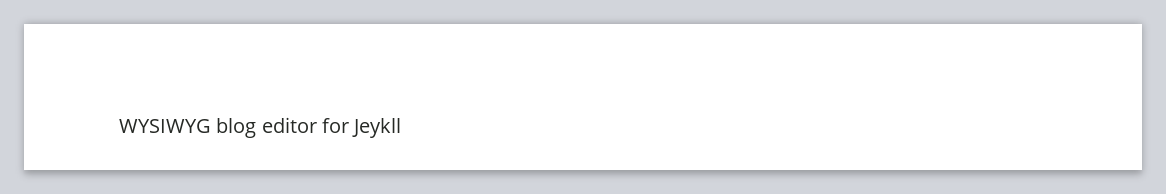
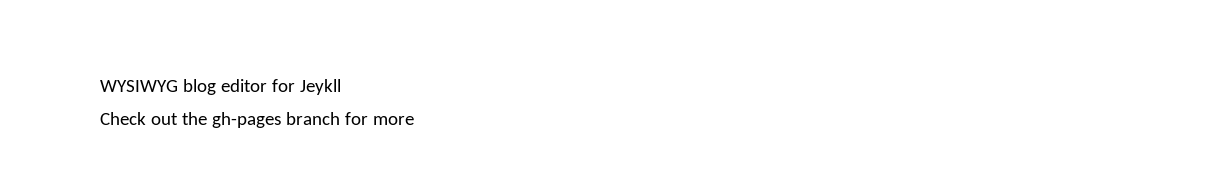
(402, 128) none -> [100,112,414,128] // Check out the gh-pages branch for more

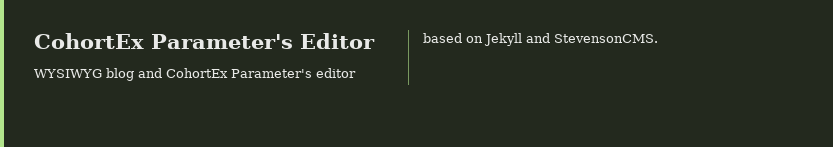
[100,79,341,95] [100,112,414,128] WYSIWYG blog editor for Jeykll // Check out the gh-pages branch for more -> [34,33,375,49] [34,68,356,81] [423,33,658,46] CohortEx Parameter's Editor // WYSIWYG blog and CohortEx Parameter's editor based on Jekyll and StevensonCMS.

